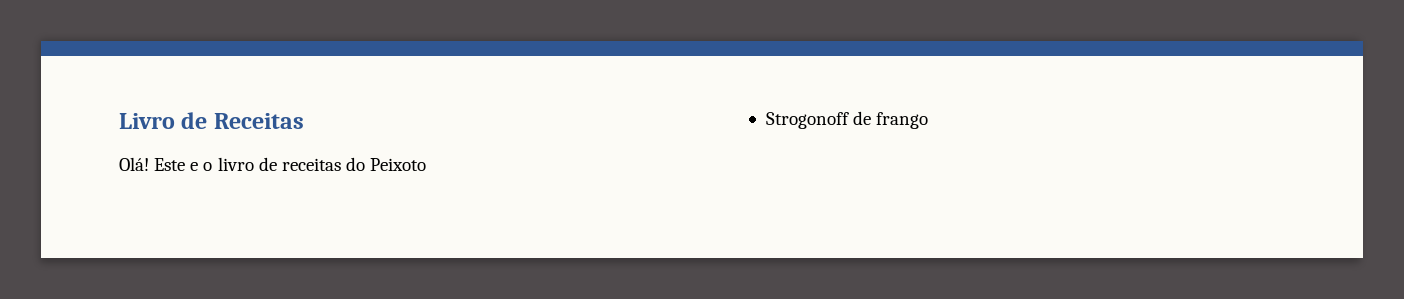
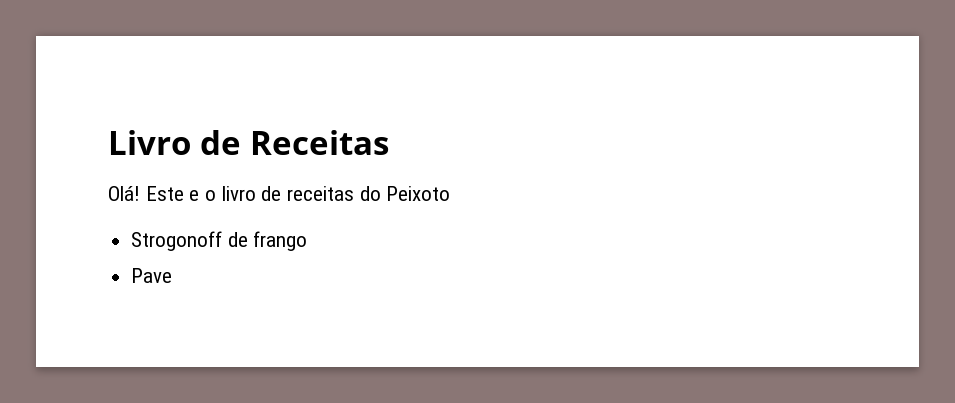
(929, 120) none -> [131,268,173,283] // Pave

